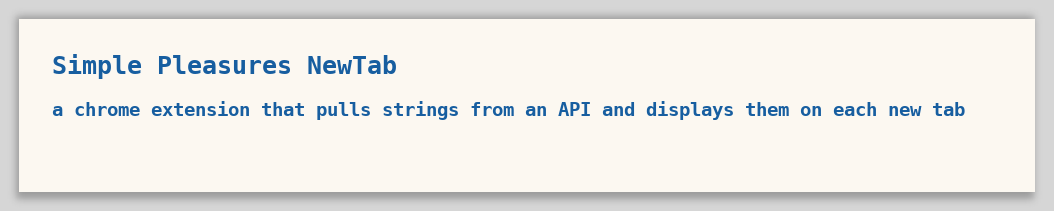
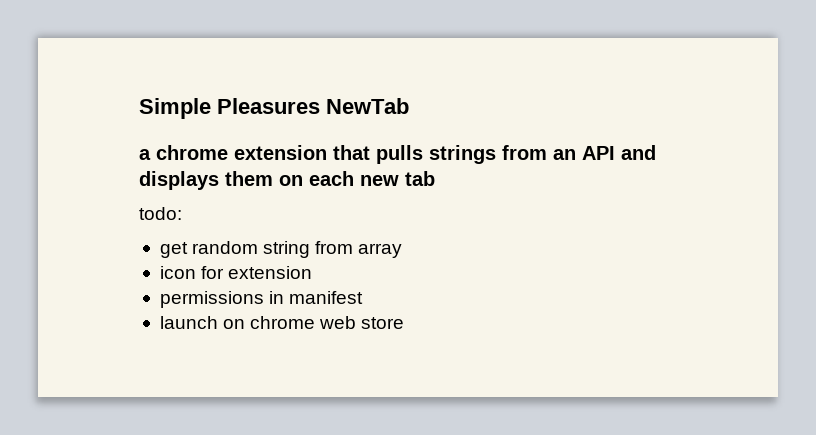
(965, 109) none -> [139,207,182,220] [159,241,403,258] [159,266,313,279] [159,291,364,308] [159,316,405,329] // todo: // get random string from array // icon for extension // permissions in manifest // launch on chrome web store

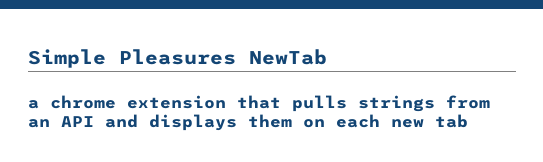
[139,207,182,220] [159,241,403,258] [159,266,313,279] [159,291,364,308] [159,316,405,329] // todo: // get random string from array // icon for extension // permissions in manifest // launch on chrome web store -> (468, 121) none

